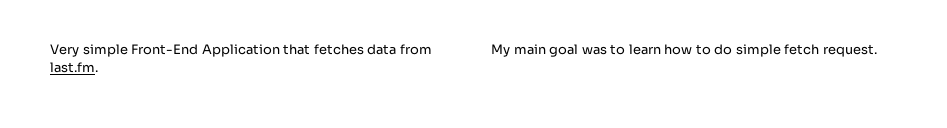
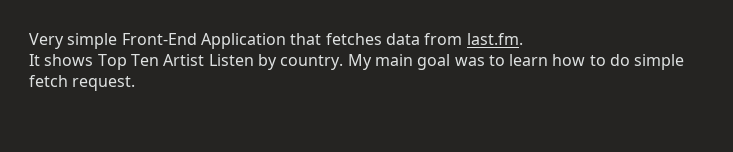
(98, 67) none -> [29,54,344,70] It shows Top Ten Artist Listen by country.

